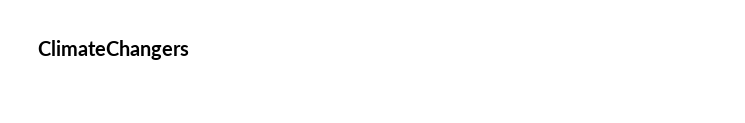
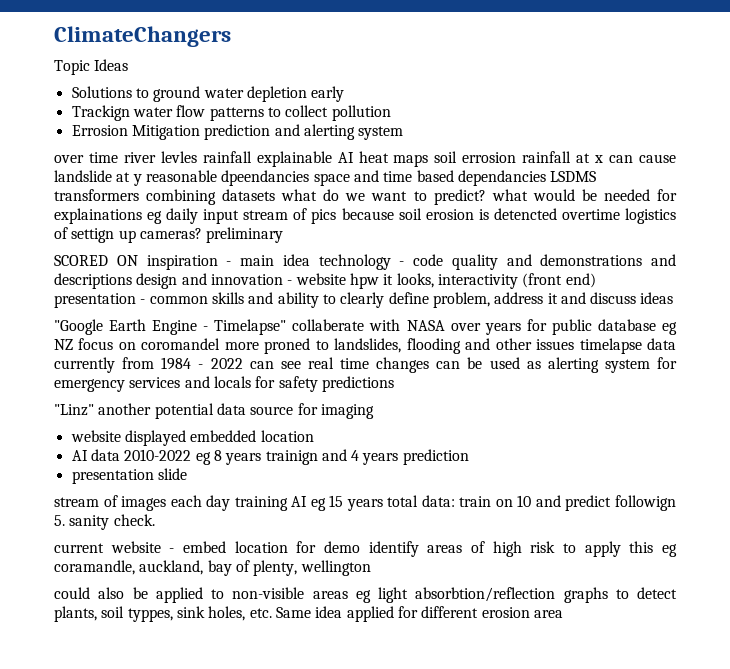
(189, 50) none -> [54,59,129,75] [71,86,345,102] [71,105,391,121] [71,124,404,140] [54,151,677,167] [54,170,597,186] [54,189,678,205] [54,208,677,224] [54,227,284,243] [54,254,676,270] [54,273,596,289] [54,292,674,308] [54,319,678,335] [54,338,676,354] [54,357,677,373] [54,376,394,392] [54,403,374,419] [70,430,314,446] [71,449,469,465] [71,468,187,484] [54,495,676,511] [54,514,155,530] [54,541,677,557] [54,560,371,576] [54,587,677,603] [54,606,563,622] // Topic Ideas // Solutions to ground water depletion early // Trackign water flow patterns to collect pollution // Errosion Mitigation prediction and alerting system // over time river levles rainfall explainable AI heat maps soil errosion rainfall at x can cause landslide at y reasonable dpeendancies space and time based dependancies LSDMS transformers combining datasets what do we want to predict? what would be needed for explainations eg daily input stream of pics because soil erosion is detencted overtime logistics of settign up cameras? preliminary // SCORED ON inspiration - main idea technology - code quality and demonstrations and descriptions design and innovation - website hpw it looks, interactivity (front end) presentation - common skills and ability to clearly define problem, address it and discuss ideas // "Google Earth Engine - Timelapse" collaberate with NASA over years for public database eg NZ focus on coromandel more proned to landslides, flooding and other issues timelapse data currently from 1984 - 2022 can see real time changes can be used as alerting system for emergency services and locals for safety predictions // "Linz" another potential data source for imaging // website displayed embedded location // AI data 2010-2022 eg 8 years trainign and 4 years prediction // presentation slide // stream of images each day training AI eg 15 years total data: train on 10 and predict followign 5. sanity check. // current website - embed location for demo identify areas of high risk to apply this eg coramandle, auckland, bay of plenty, wellington // could also be applied to non-visible areas eg light absorbtion/reflection graphs to detect plants, soil typpes, sink holes, etc. Same idea applied for different erosion area

